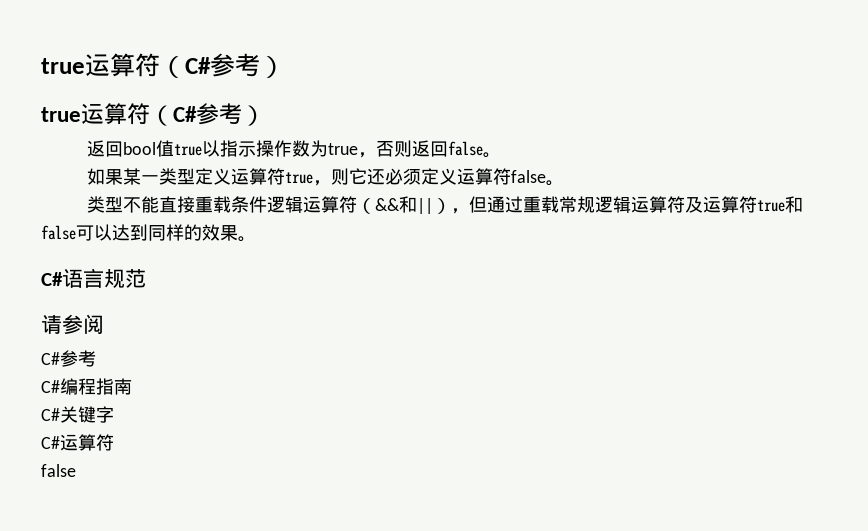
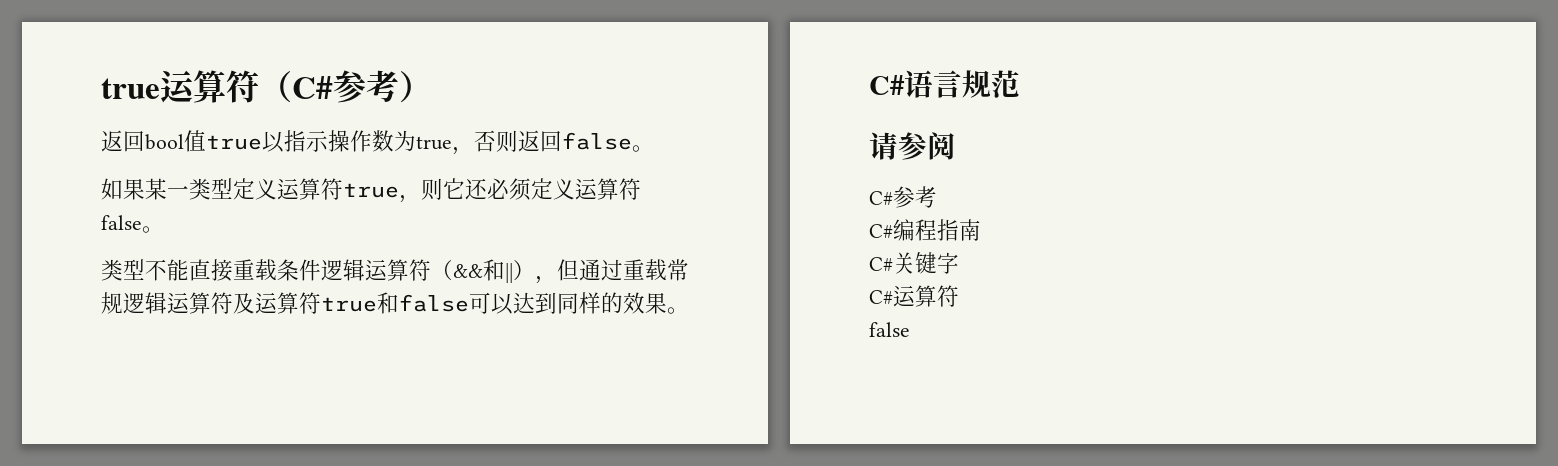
[41,53,285,78] [41,103,265,126] true运算符（C#参考） // true运算符（C#参考） -> [101,70,432,103] true运算符（C#参考）

